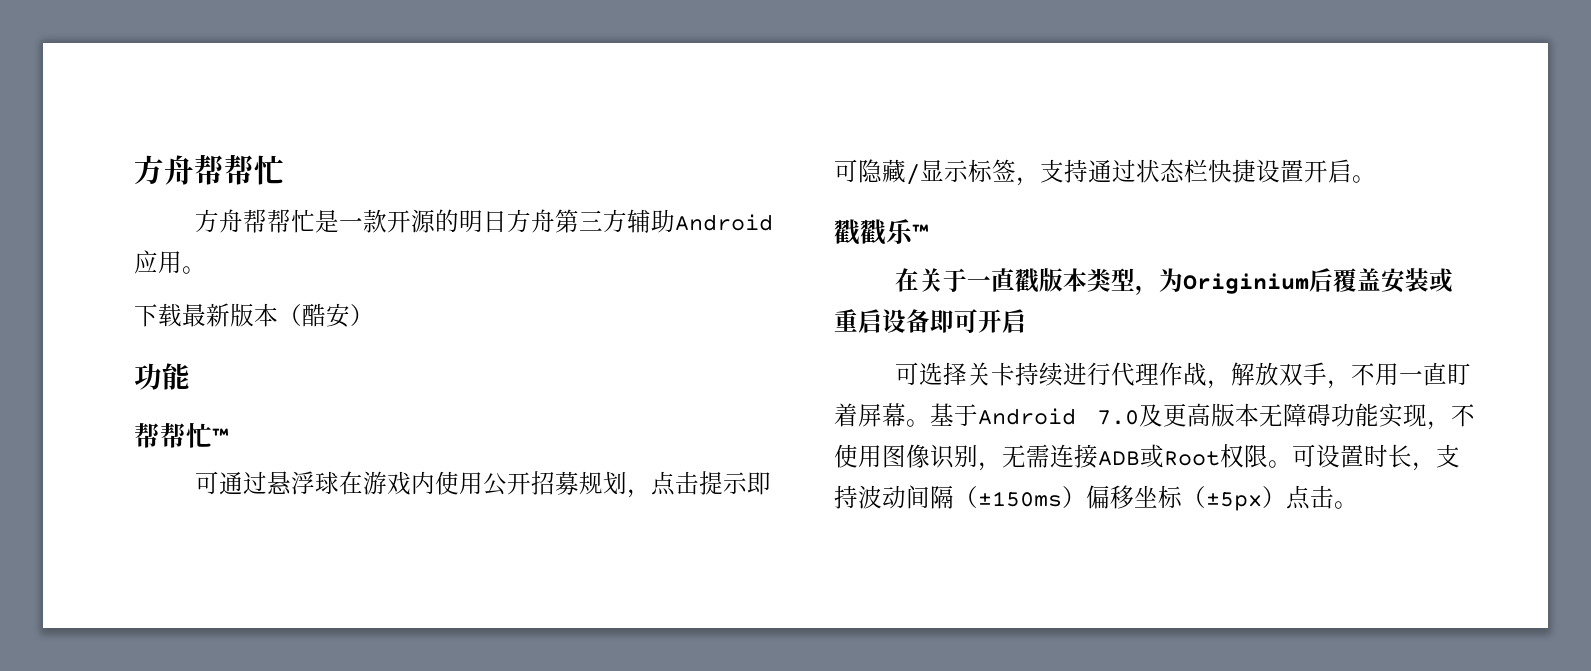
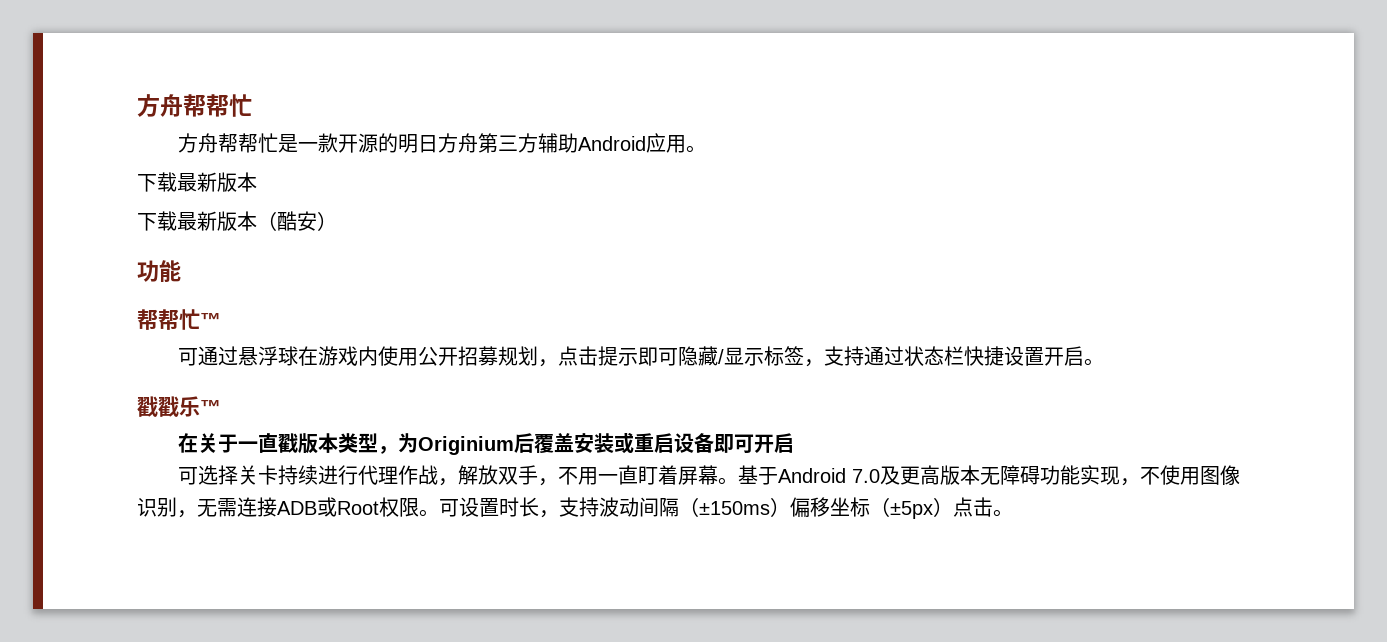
(278, 315) none -> [137,211,257,231] // 下载最新版本

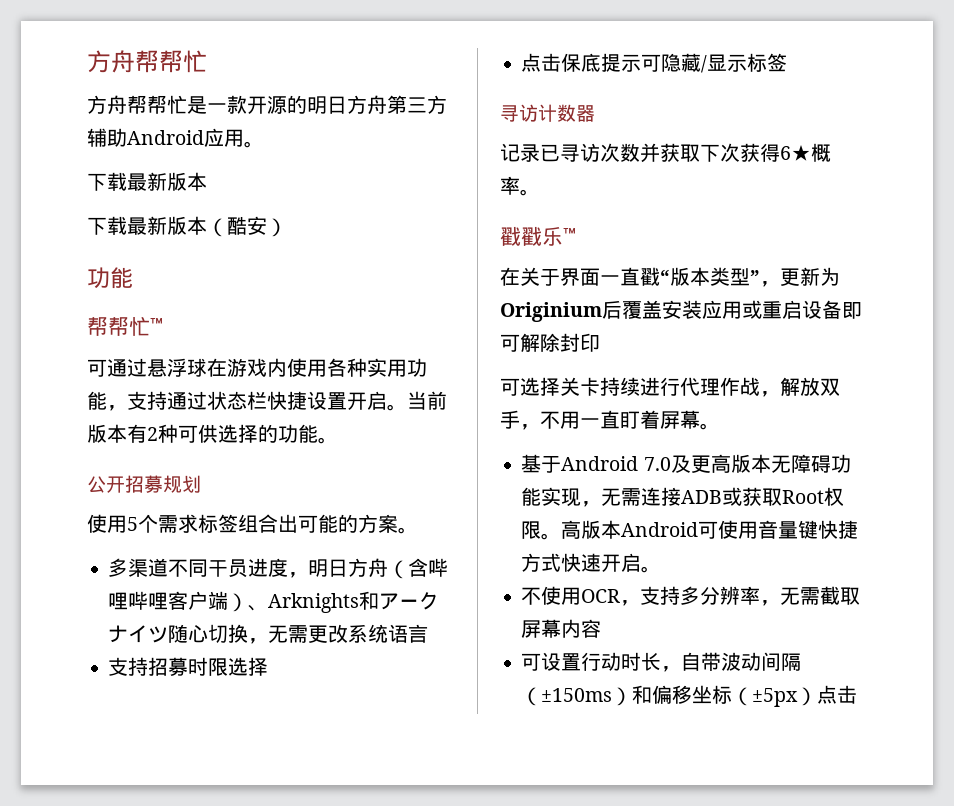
[418,346,805,367] 公开招募规划，点击提示即可隐藏/显示标签 -> [327,358,427,377] [87,391,107,410] 各种实用功能
[137,396,221,417] [178,433,399,454] // 戳戳乐™ // 在关于一直戳版本类型， -> [407,391,447,410] [87,424,338,444] [87,475,201,493] [87,514,418,534] [108,558,449,579] [108,591,440,613] [108,624,429,644] [108,657,269,676] [521,53,788,73] [500,104,595,122] [500,143,831,163] [500,176,540,196] [500,226,576,246] [500,267,820,287] 当前版本有2种可供选择的功能。 // 公开招募规划 // 使用5个需求标签组合出可能的方案。 // 多渠道不同干员进度，明日方舟（含哔哩哔哩客户端）、Arknights和アークナイツ随心切换，无需更改系统语言 // 支持招募时限选择 // 点击保底提示可隐藏/显示标签 // 寻访计数器 // 记录已寻访次数并获取下次获得6★概率。 // 戳戳乐™ // 在关于界面一直戳“版本类型”，更新
(615, 443) none -> [702,300,742,319] 应用
[754,433,795,453] 开启 -> [520,333,600,352] 解除封印
(739, 481) none -> (720, 426) //
[1140,465,1241,485] [137,497,197,518] 不使用图像识别， -> (602, 504) none
(337, 507) none -> [742,487,783,506] 获取
[439,497,599,518] 可设置时长，支持 -> [561,520,859,539] [521,553,662,573] [521,586,861,606] [521,619,602,638] [521,652,722,672] 高版本Android可使用音量键快捷方式快速开启。 // 不使用OCR，支持多分辨率，无需截取屏幕内容 // 可设置行动时长，自带
(790, 507) none -> [632,685,653,704] 和
[993,509,1013,517] 。 -> (858, 694) none

